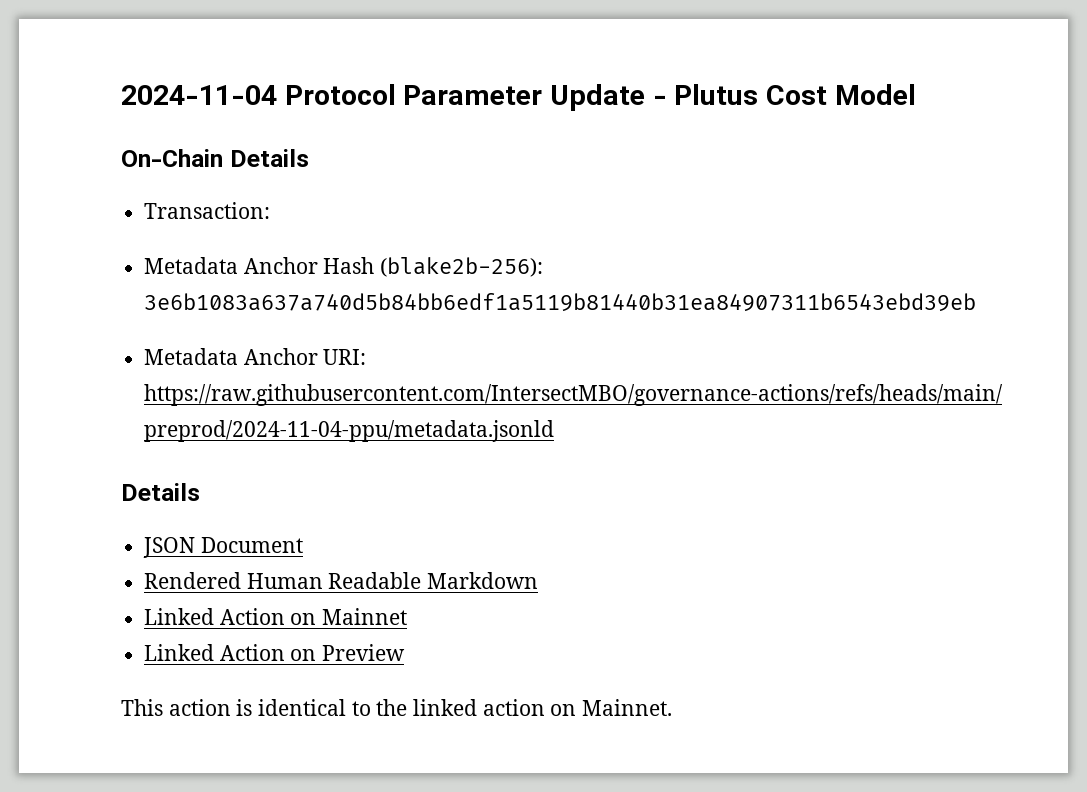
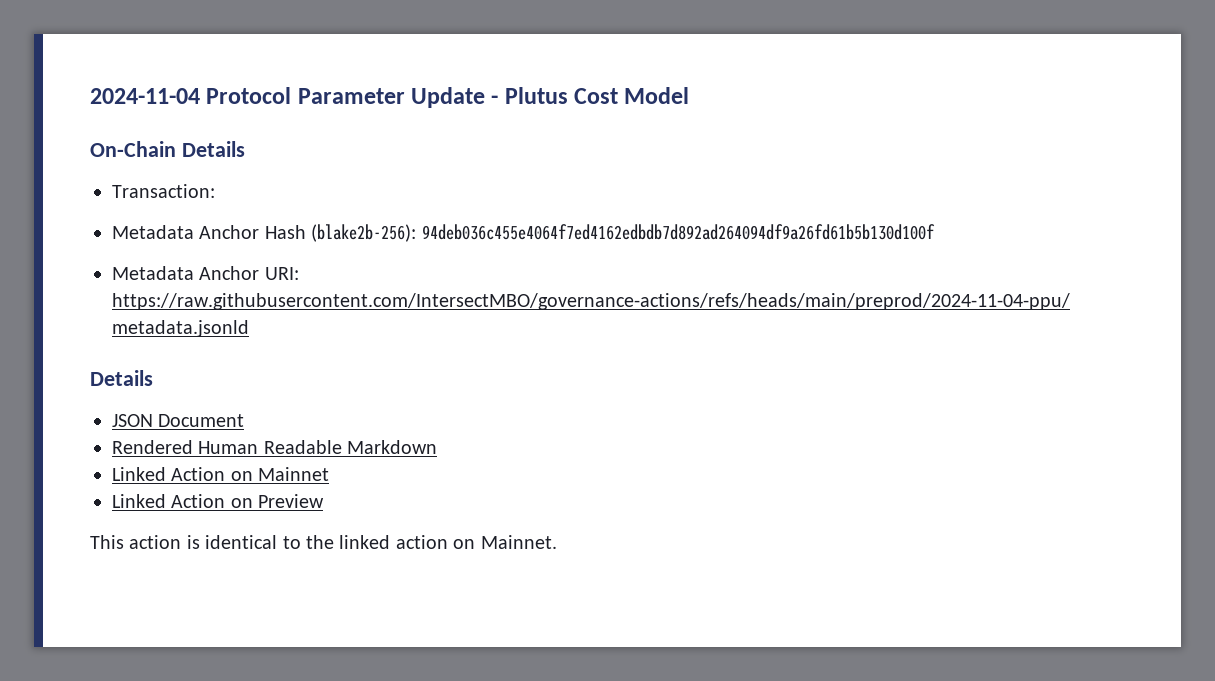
[144,293,977,312] 3e6b1083a637a740d5b84bb6edf1a5119b81440b31ea84907311b6543ebd39eb -> [421,224,935,240] 94deb036c455e4064f7ed4162edbdb7d892ad264094df9a26fd61b5b130d100f

